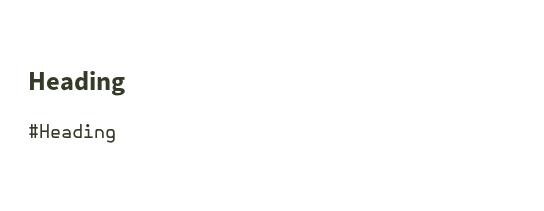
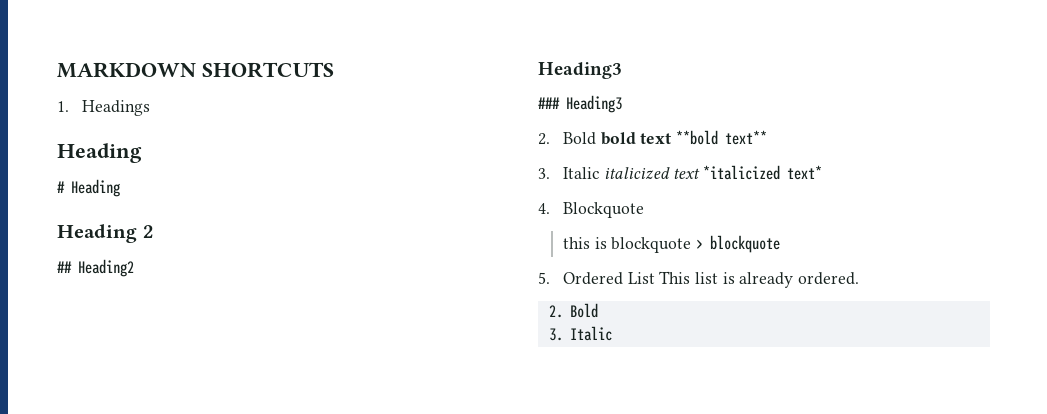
[28,71,125,96] [28,124,116,143] Heading // #Heading -> [57,62,334,78] [57,100,150,116] [57,143,142,163] [57,179,120,197] [57,224,154,243] [57,259,134,277] [538,62,622,79] [538,95,622,113] [538,130,768,145] [538,165,823,180] [538,202,644,218] [562,235,781,253] [538,271,860,288] [548,303,598,318] [548,326,612,341] MARKDOWN SHORTCUTS // 1. Headings // Heading // # Heading // Heading 2 // ## Heading2 // Heading3 // ### Heading3 // 2. Bold bold text **bold text** // 3. Italic italicized text *italicized text* // 4. Blockquote // this is blockquote > blockquote // 5. Ordered List This list is already ordered. // 2. Bold // 3. Italic

